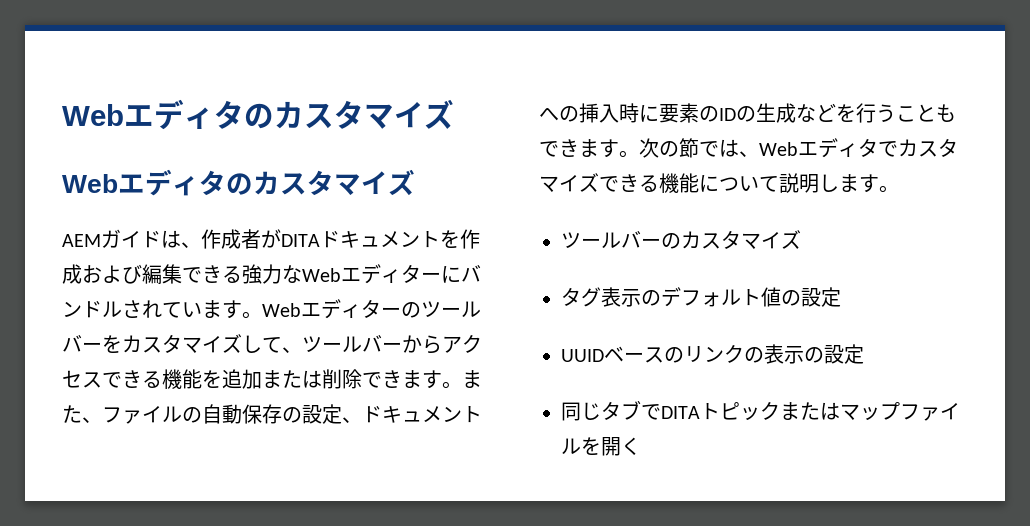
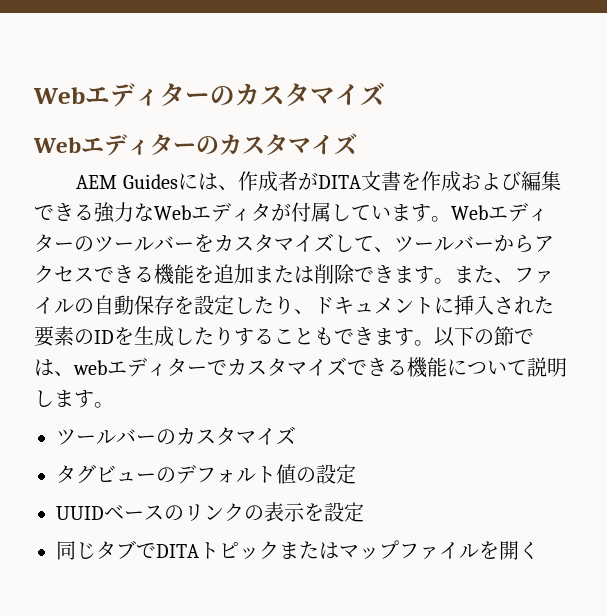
[62,99,244,130] Webエディタ -> [33,83,210,107] Webエディター
(226, 183) none -> [173,142,196,153] ー
[101,229,161,248] ガイド -> [122,173,198,190] Guidesに
[320,231,440,248] ドキュメント -> [360,171,401,191] 文書
[421,265,481,283] [62,300,162,318] ーにバンドルされ -> [271,202,351,222] が付属し
[282,404,342,424] の設定 -> [174,295,294,315] を設定したり
[539,103,896,123] への挿入時に要素のIDの生成などを行う -> [434,295,554,315] [34,326,274,347] に挿入された要素のIDを生成したりする
[639,138,659,158] 次 -> [434,326,474,347] 以下
[759,138,878,158] Webエディタ -> [73,357,207,377] webエディター
[601,287,641,307] 表示 -> [96,465,156,482] ビュー
[804,347,824,363] の -> [304,503,324,521] を

